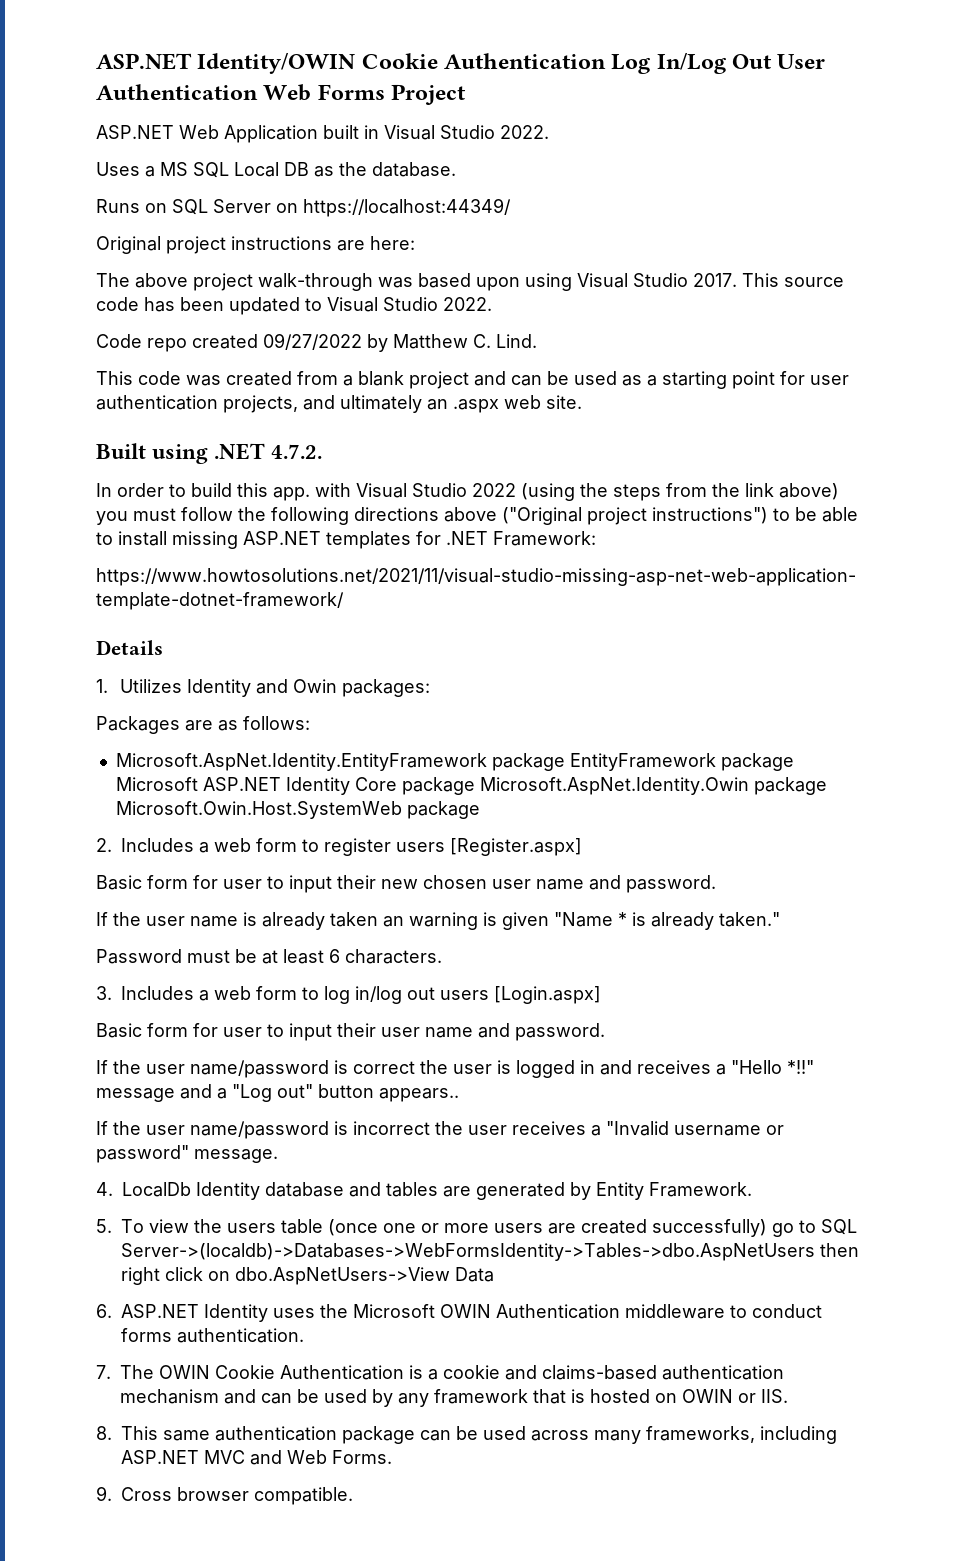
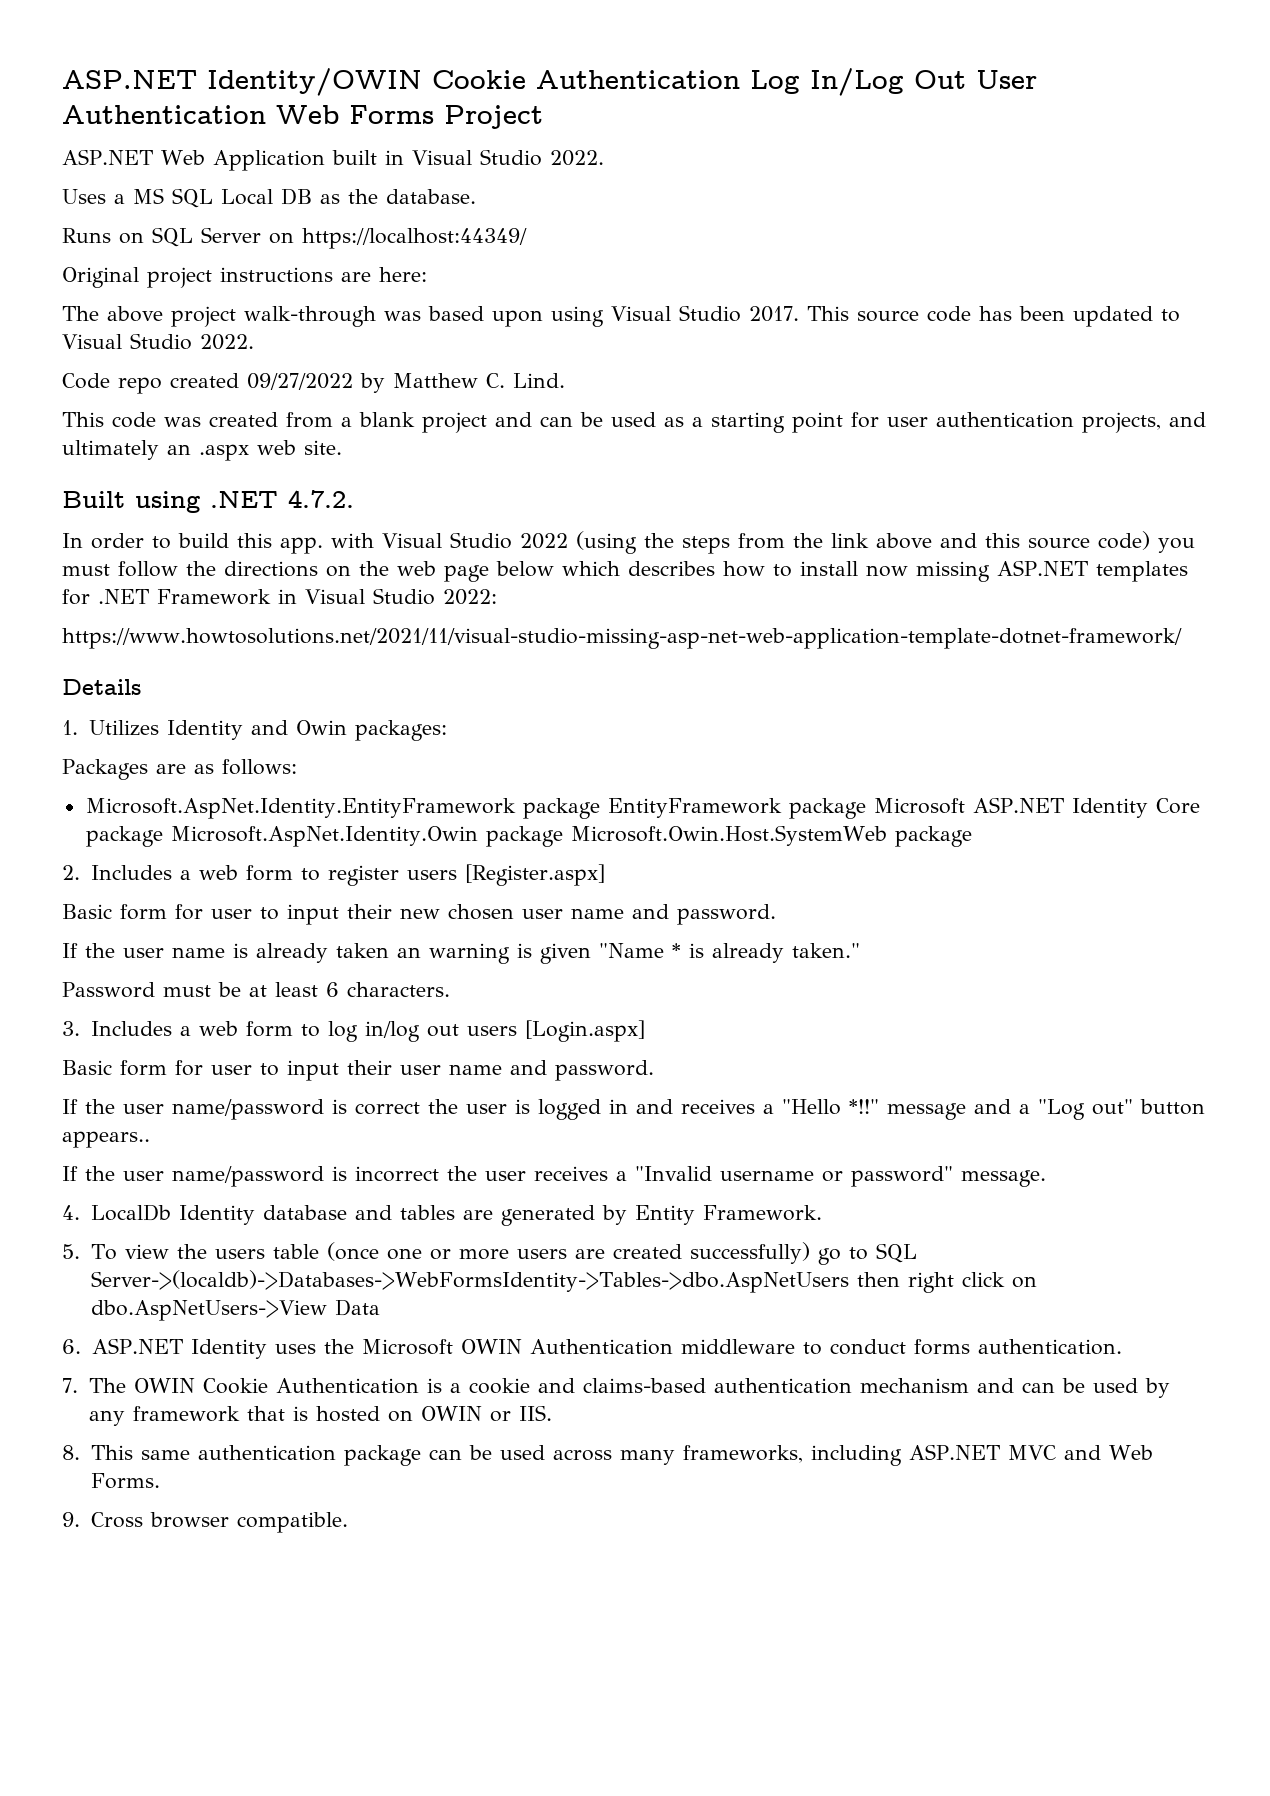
[779,483,839,500] [96,507,858,525] above) you must follow the following directions above ("Original project instructions") to be able -> [875,531,1195,553] [62,561,765,582] above and this source code) you must follow the directions on the web page below which describes how
(167, 538) none -> [866,565,908,577] now
[493,531,596,546] Framework: -> [157,588,497,605] Framework in Visual Studio 2022:

